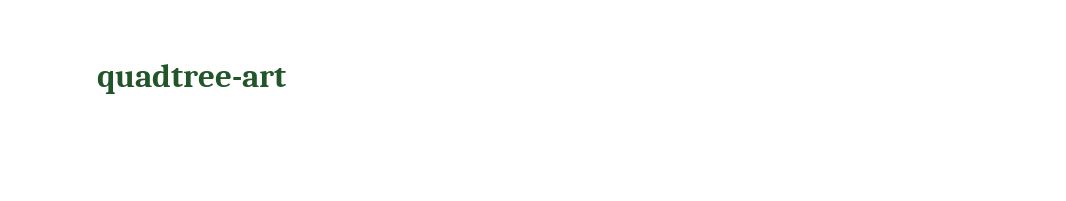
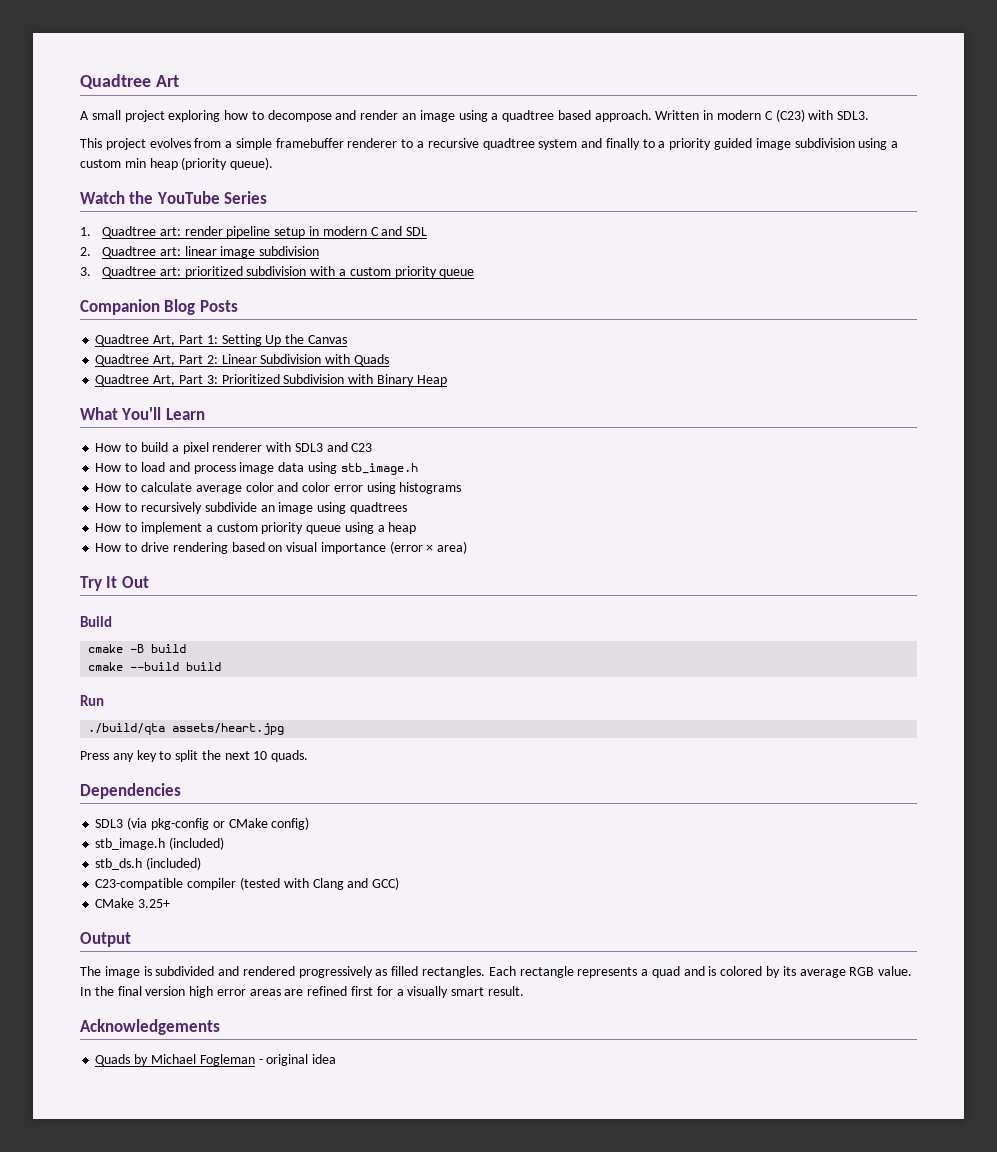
[97,64,286,94] quadtree-art -> [80,74,179,89] [80,109,870,122] [80,138,899,150] [80,157,274,170] [80,191,268,204] [80,226,428,238] [80,246,320,258] [80,266,475,278] [80,299,238,315] [95,334,347,346] [95,354,389,366] [95,374,447,386] [80,407,205,420] [95,442,373,454] [95,462,418,475] [95,482,462,494] [95,502,407,514] [95,522,417,534] [95,541,468,554] [80,576,149,591] [80,616,112,627] [88,644,187,653] [88,662,222,671] [80,695,104,706] [88,723,285,735] [80,750,309,762] [80,783,181,799] [95,817,310,830] [95,837,225,850] [95,857,202,870] [95,877,400,890] [95,898,171,908] [80,932,131,947] [80,966,913,978] [80,986,524,998] [80,1019,220,1035] [95,1054,337,1066] Quadtree Art // A small project exploring how to decompose and render an image using a quadtree based approach. Written in modern C (C23) with SDL3. // This project evolves from a simple framebuffer renderer to a recursive quadtree system and finally to a priority guided image subdivision using a custom min heap (priority queue). // Watch the YouTube Series // 1. Quadtree art: render pipeline setup in modern C and SDL // 2. Quadtree art: linear image subdivision // 3. Quadtree art: prioritized subdivision with a custom priority queue // Companion Blog Posts // Quadtree Art, Part 1: Setting Up the Canvas // Quadtree Art, Part 2: Linear Subdivision with Quads // Quadtree Art, Part 3: Prioritized Subdivision with Binary Heap // What You'll Learn // How to build a pixel renderer with SDL3 and C23 // How to load and process image data using stb_image.h // How to calculate average color and color error using histograms // How to recursively subdivide an image using quadtrees // How to implement a custom priority queue using a heap // How to drive rendering based on visual importance (error × area) // Try It Out // Build // cmake -B build // cmake --build build // Run // ./build/qta assets/heart.jpg // Press any key to split the next 10 quads. // Dependencies // SDL3 (via pkg-config or CMake config) // stb_image.h (included) // stb_ds.h (included) // C23-compatible compiler (tested with Clang and GCC) // CMake 3.25+ // Output // The image is subdivided and rendered progressively as filled rectangles. Each rectangle represents a quad and is colored by its average RGB value. In the final version high error areas are refined first for a visually smart result. // Acknowledgements // Quads by Michael Fogleman - original idea

